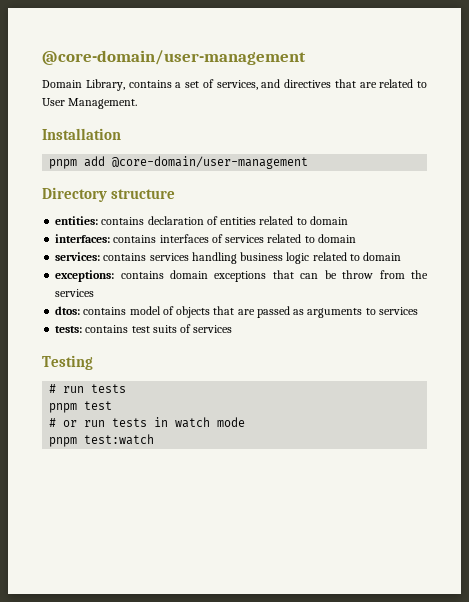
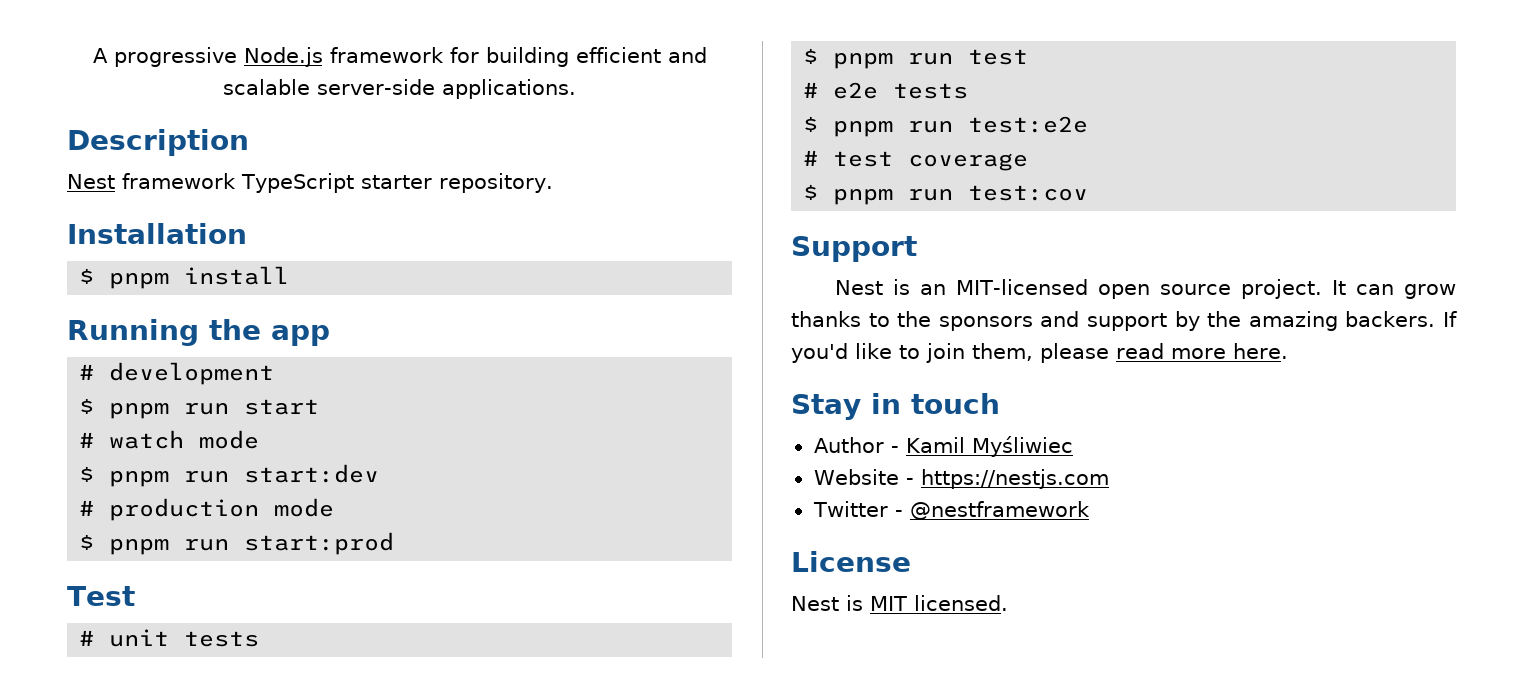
[42,50,306,65] [42,79,427,91] [42,98,138,109] [42,128,121,140] [49,156,309,169] [42,187,176,202] [55,216,348,225] [55,234,356,243] [55,252,402,264] [55,270,428,282] [55,289,95,297] [55,306,418,318] [55,324,233,333] [42,355,93,370] [49,384,127,393] [49,401,113,413] [49,417,246,428] [49,434,155,447] @core-domain/user-management // Domain Library, contains a set of services, and directives that are related to User Management. // Installation // pnpm add @core-domain/user-management // Directory structure // entities: contains declaration of entities related to domain // interfaces: contains interfaces of services related to domain // services: contains services handling business logic related to domain // exceptions: contains domain exceptions that can be throw from the services // dtos: contains model of objects that are passed as arguments to services // tests: contains test suits of services // Testing // # run tests // pnpm test // # or run tests in watch mode // pnpm test:watch -> [92,47,707,67] [223,79,576,99] [67,129,249,156] [67,173,553,193] [67,223,247,244] [79,266,290,289] [67,319,330,346] [79,362,275,385] [79,398,320,419] [79,430,260,449] [79,464,380,487] [79,498,335,521] [79,532,395,555] [67,586,135,606] [79,629,260,647] [803,48,1029,69] [803,82,969,99] [803,116,1089,137] [803,150,1029,171] [803,184,1089,205] [791,236,917,262] [834,279,1456,299] [791,311,1457,331] [791,343,1288,363] [791,393,1000,420] [813,436,1073,457] [813,469,1109,489] [812,501,1090,520] [791,551,911,572] [791,595,1008,611] A progressive Node.js framework for building efficient and scalable server-side applications. // Description // Nest framework TypeScript starter repository. // Installation // $ pnpm install // Running the app // # development // $ pnpm run start // # watch mode // $ pnpm run start:dev // # production mode // $ pnpm run start:prod // Test // # unit tests // $ pnpm run test // # e2e tests // $ pnpm run test:e2e // # test coverage // $ pnpm run test:cov // Support // Nest is an MIT-licensed open source project. It can grow thanks to the sponsors and support by the amazing backers. If you'd like to join them, please read more here. // Stay in touch // Author - Kamil Myśliwiec // Website - https://nestjs.com // Twitter - @nestframework // License // Nest is MIT licensed.

